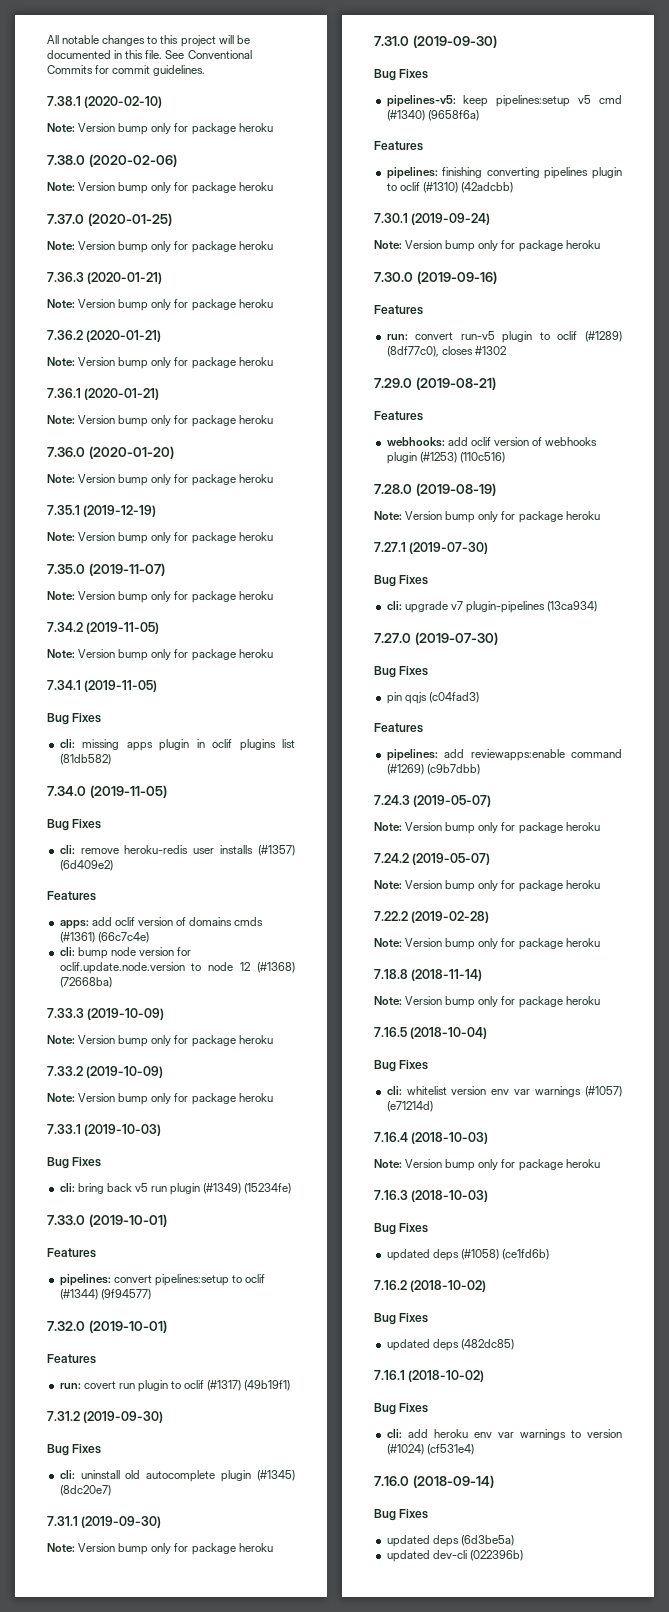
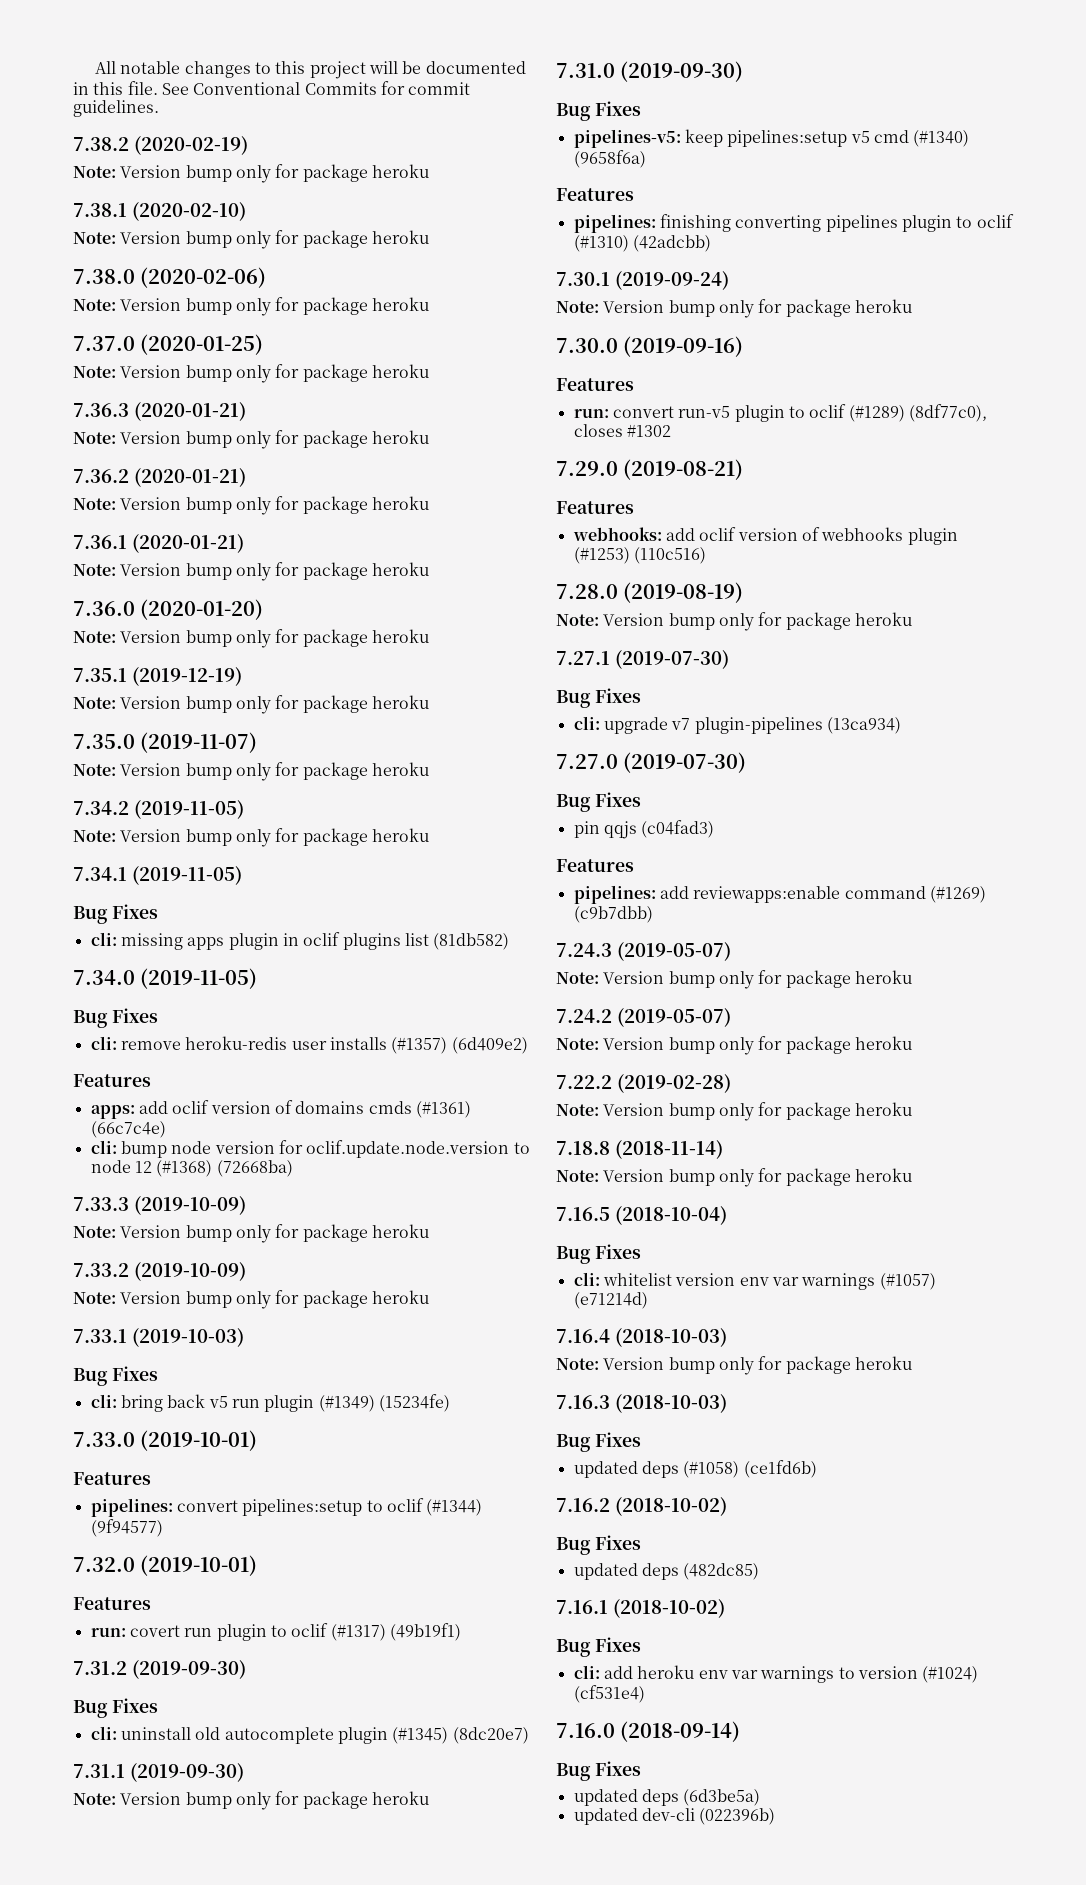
(206, 70) none -> [73,136,248,155] [73,164,429,183] // 7.38.2 (2020-02-19) // Note: Version bump only for package heroku

